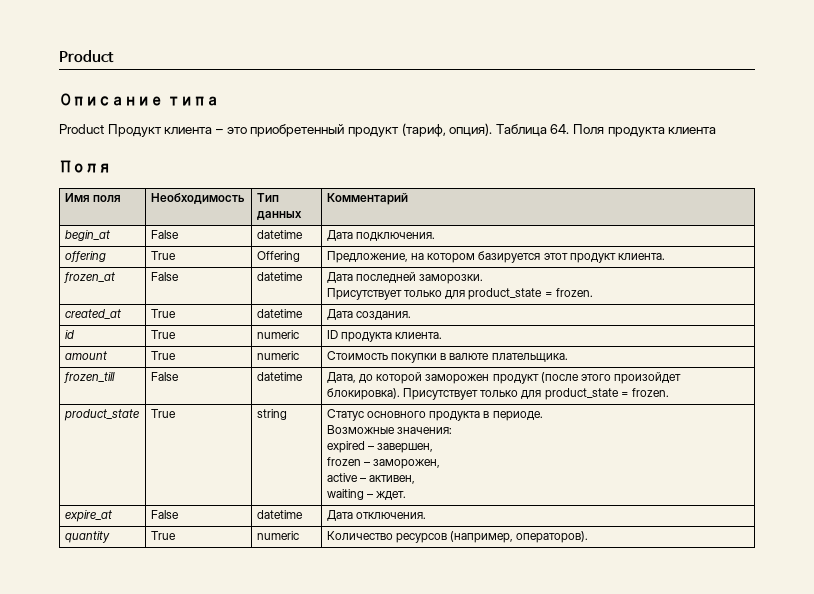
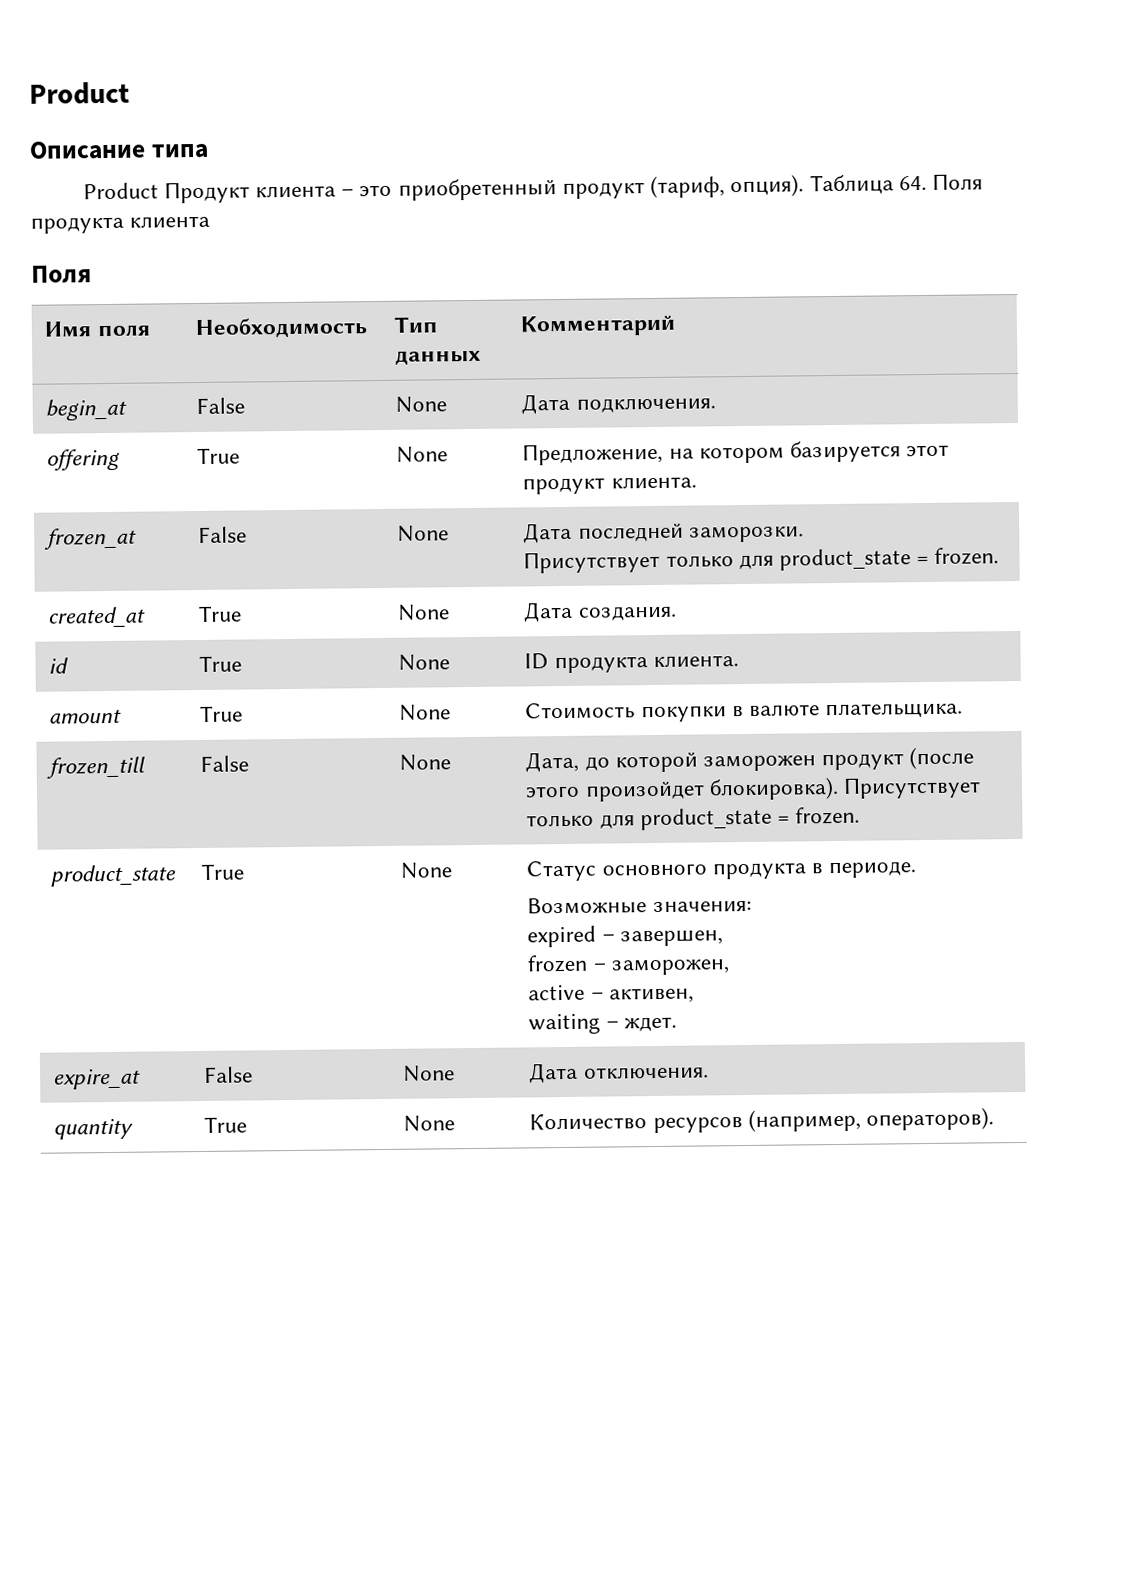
[256,230,303,239] | datetime -> [395,396,448,413] | None
[256,251,300,262] | Offering -> [396,446,449,463] | None
[256,272,303,281] | datetime -> [397,525,450,542] | None
[256,309,303,318] | datetime -> [397,604,451,621] | None
[256,330,299,339] | numeric -> [398,654,451,671] | None
[256,351,299,360] | numeric -> [399,704,452,721] | None
[256,372,303,381] | datetime -> [399,754,452,771] | None
[256,409,287,420] | string -> [400,862,453,879] | None
[256,510,303,519] | datetime -> [403,1065,456,1082] | None
[256,531,299,540] | numeric -> [403,1115,456,1132] | None

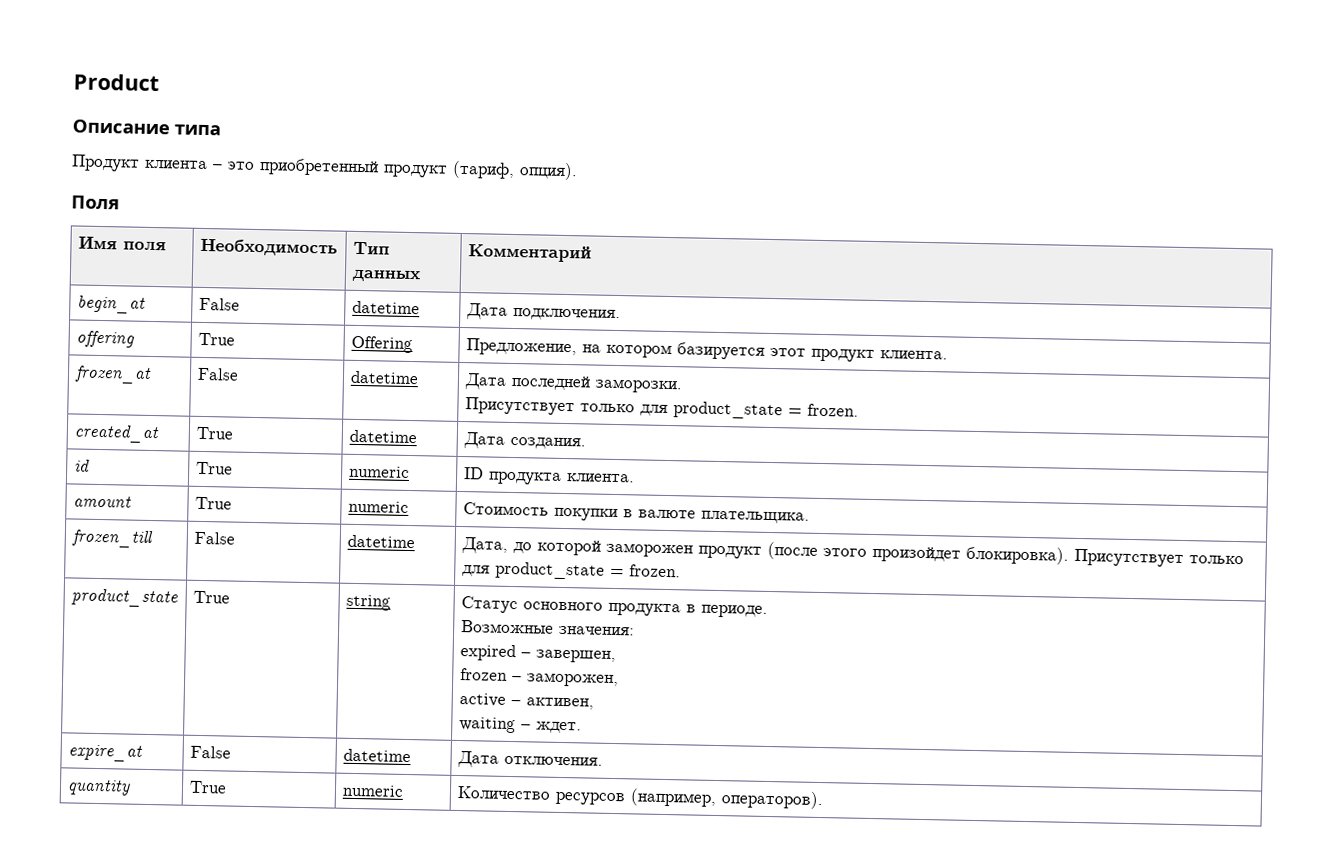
[82,182,159,200] Product -> (221, 130) none
[809,173,983,195] [30,215,211,234] Таблица 64. Поля продукта клиента -> (578, 171) none
[395,396,448,413] | None -> [351,300,420,315] | datetime
[396,446,449,463] | None -> [350,335,413,354] | Offering
[397,525,450,542] | None -> [349,370,419,385] | datetime
[397,604,451,621] | None -> [348,429,417,444] | datetime
[398,654,451,671] | None -> [348,465,410,478] | numeric
[399,704,452,721] | None -> [347,500,409,513] | numeric
[399,754,452,771] | None -> [346,534,415,549] | datetime
[400,862,453,879] | None -> [345,594,391,611] | string
[403,1065,456,1082] | None -> [342,748,411,763] | datetime
[403,1115,456,1132] | None -> [341,784,404,797] | numeric

